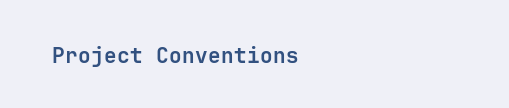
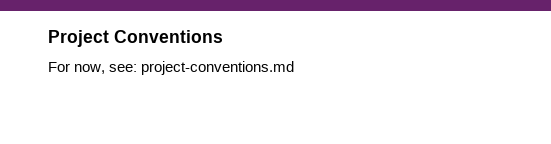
(299, 54) none -> [48,61,295,75] // For now, see: project-conventions.md

